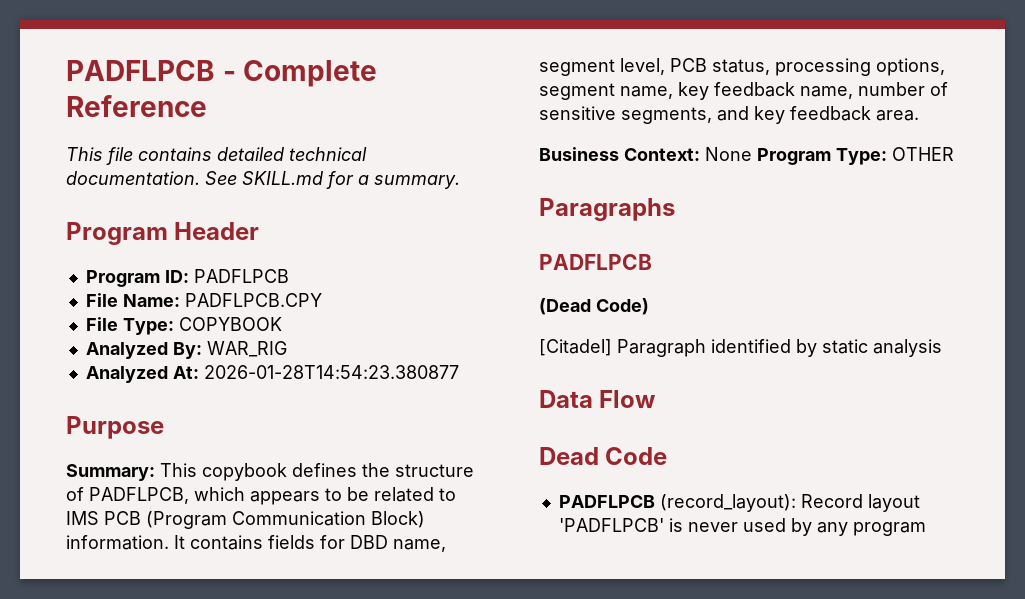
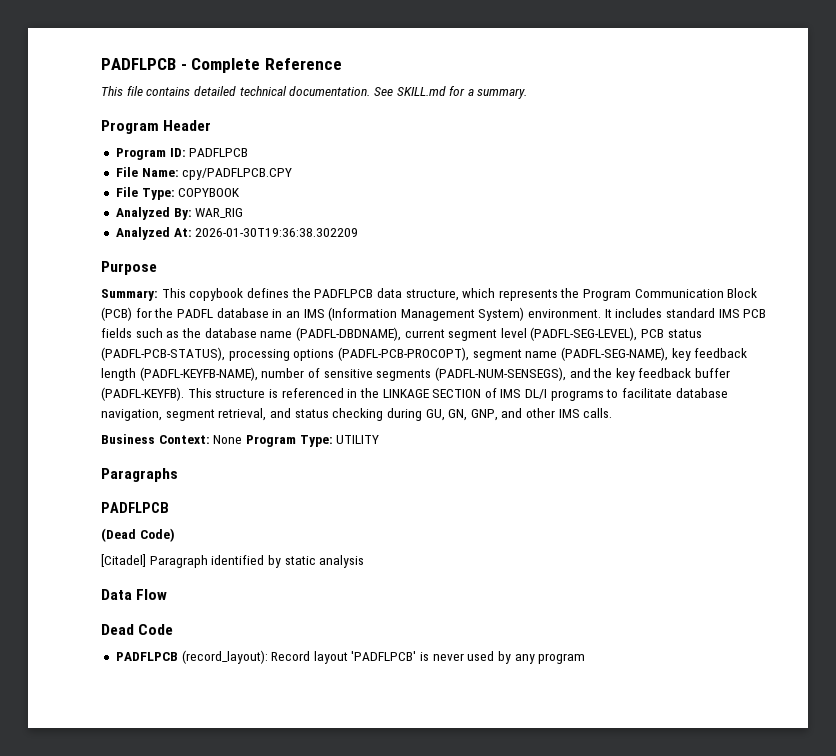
[184,293,322,307] PADFLPCB.CPY -> [182,168,293,180] cpy/PADFLPCB.CPY
[203,365,459,379] 2026-01-28T14:54:23.380877 -> [195,228,359,237] 2026-01-30T19:36:38.302209
[395,464,474,477] [66,487,456,505] [66,511,425,529] [66,535,446,552] [539,58,945,76] [539,82,948,100] [539,106,919,124] structure of PADFLPCB, which appears to be related to IMS PCB (Program Communication Block) information. It contains fields for DBD name, segment level, PCB status, processing options, segment name, key feedback name, number of sensitive segments, and key feedback area. -> [314,288,758,301] [101,307,767,321] [101,327,702,341] [101,347,748,361] [101,367,731,381] [101,387,728,401] [101,408,613,421] PADFLPCB data structure, which represents the Program Communication Block (PCB) for the PADFL database in an IMS (Information Management System) environment. It includes standard IMS PCB fields such as the database name (PADFL-DBDNAME), current segment level (PADFL-SEG-LEVEL), PCB status (PADFL-PCB-STATUS), processing options (PADFL-PCB-PROCOPT), segment name (PADFL-SEG-NAME), key feedback length (PADFL-KEYFB-NAME), number of sensitive segments (PADFL-NUM-SENSEGS), and the key feedback buffer (PADFL-KEYFB). This structure is referenced in the LINKAGE SECTION of IMS DL/I programs to facilitate database navigation, segment retrieval, and status checking during GU, GN, GNP, and other IMS calls.
[892,147,954,161] OTHER -> [336,435,380,444] UTILITY

